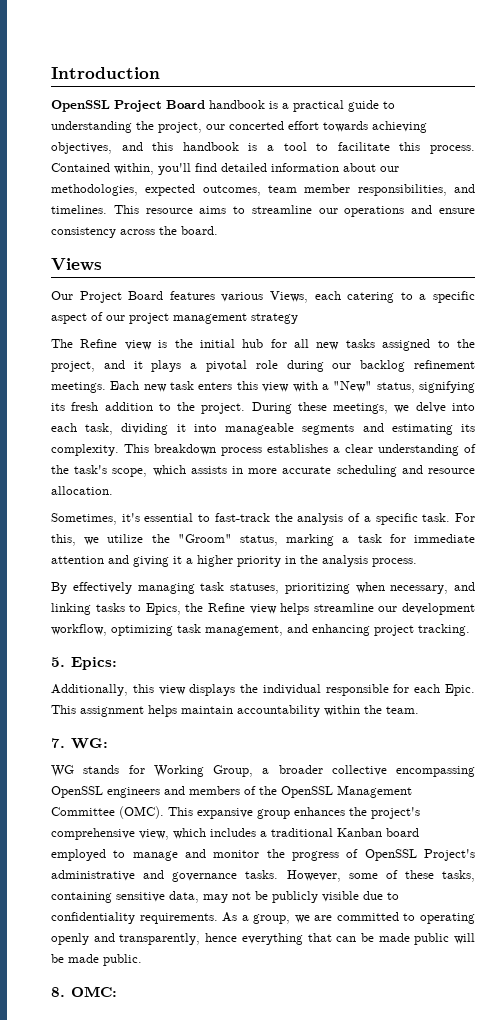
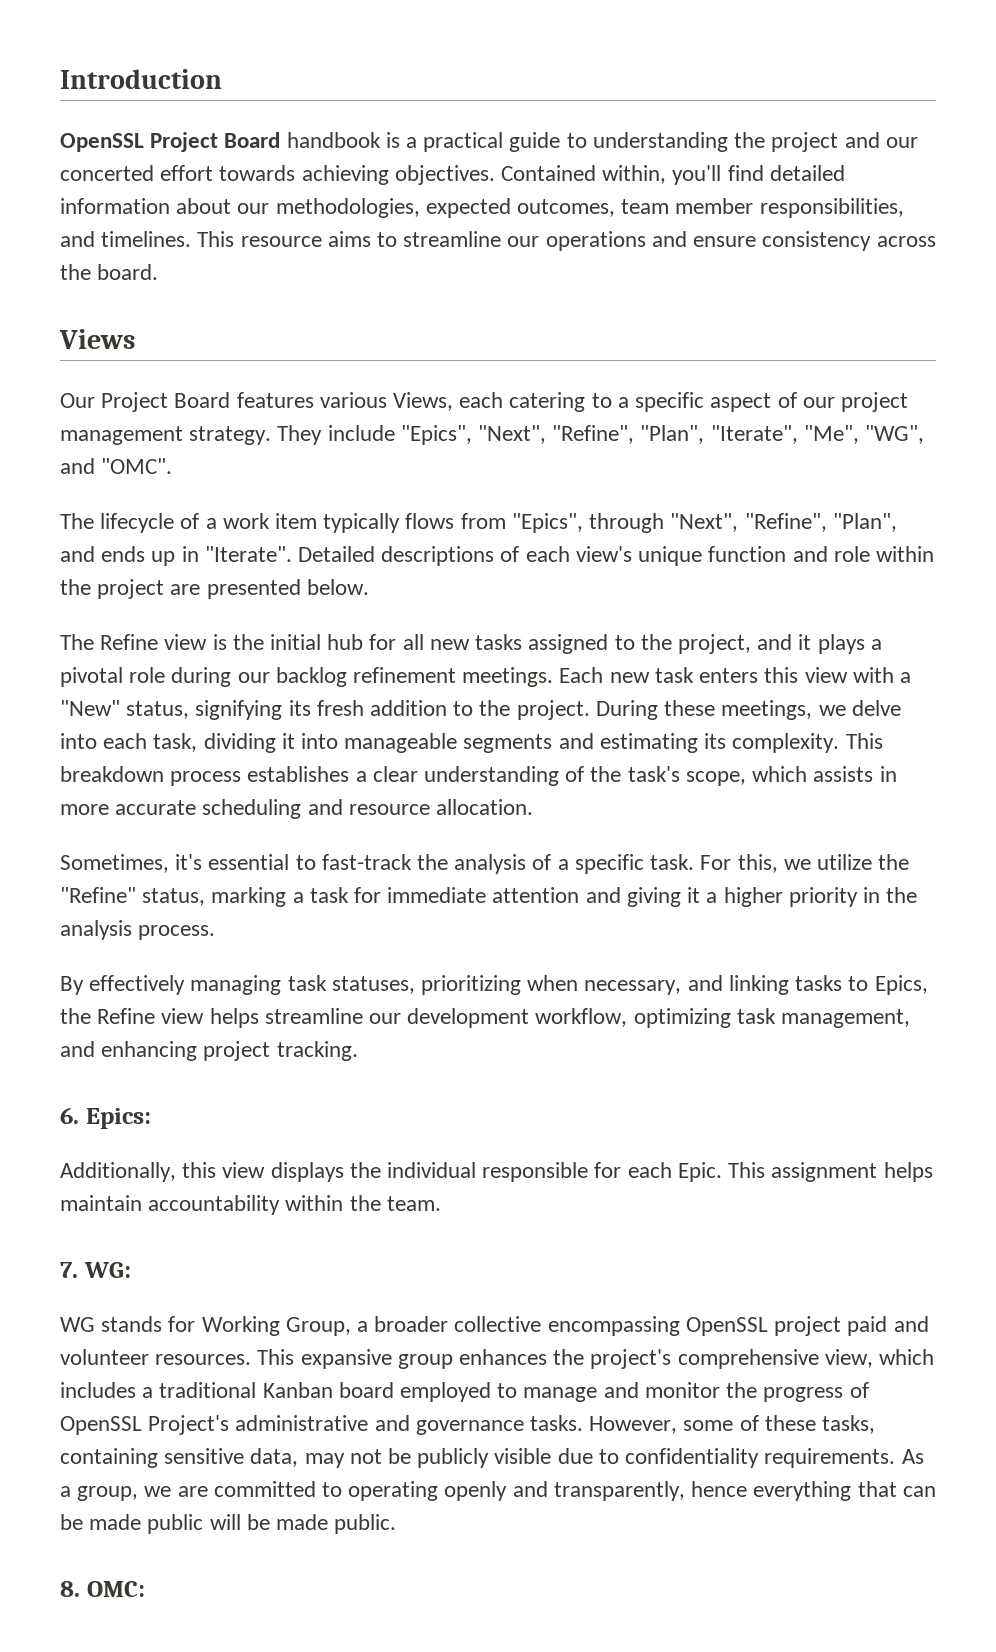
[158,122,202,133] project, -> [771,132,880,152] project and
[51,142,476,154] objectives, and this handbook is a tool to facilitate this process. -> [394,165,495,185] objectives.
[251,313,298,324] strategy -> [189,425,925,445] [60,458,173,474] [60,513,897,533] [60,546,934,566] [60,579,369,599] strategy. They include "Epics", "Next", "Refine", "Plan", "Iterate", "Me", "WG", and "OMC". // The lifecycle of a work item typically flows from "Epics", through "Next", "Refine", "Plan", and ends up in "Iterate". Detailed descriptions of each view's unique function and role within the project are presented below.
[177,534,232,543] "Groom" -> [60,887,136,903] "Refine"
[51,657,65,667] 5. -> [60,1107,79,1124] 6.
[107,785,412,798] [51,806,164,819] engineers and members of the OpenSSL Management Committee (OMC). -> [774,1316,929,1336] [60,1349,252,1365] project paid and volunteer resources.

